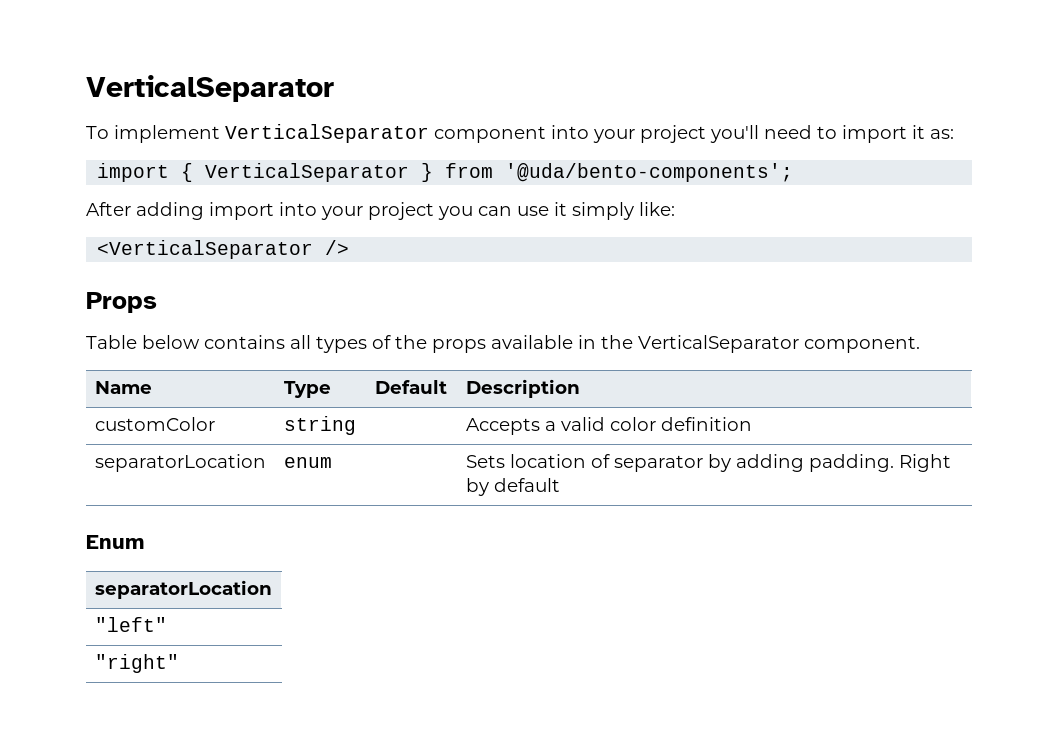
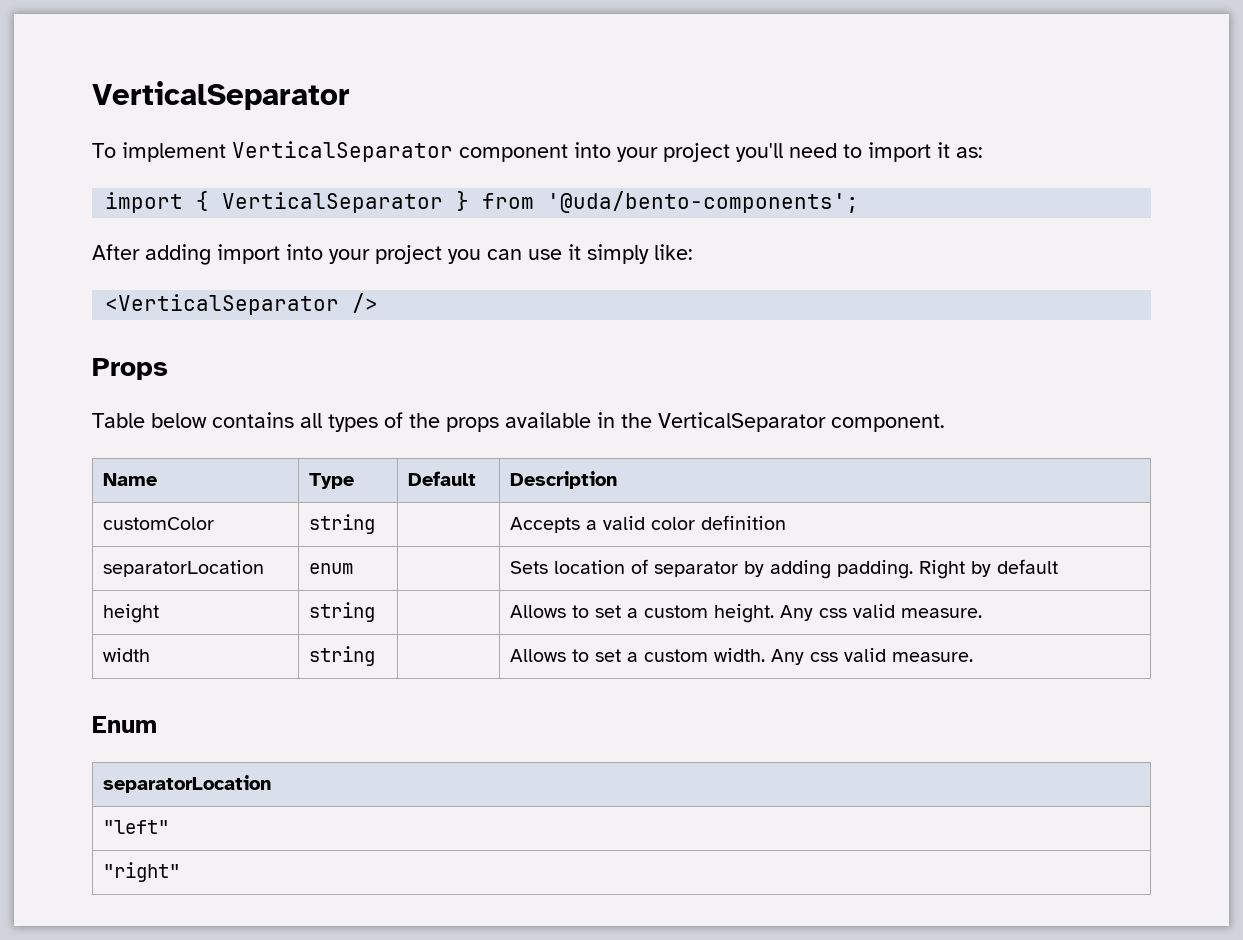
(560, 485) none -> [102,604,159,623] [308,602,375,622] [509,604,982,623] [102,648,150,662] [308,646,375,666] [509,648,973,665] // height | string | | Allows to set a custom height. Any css valid measure. // width | string | | Allows to set a custom width. Any css valid measure.

